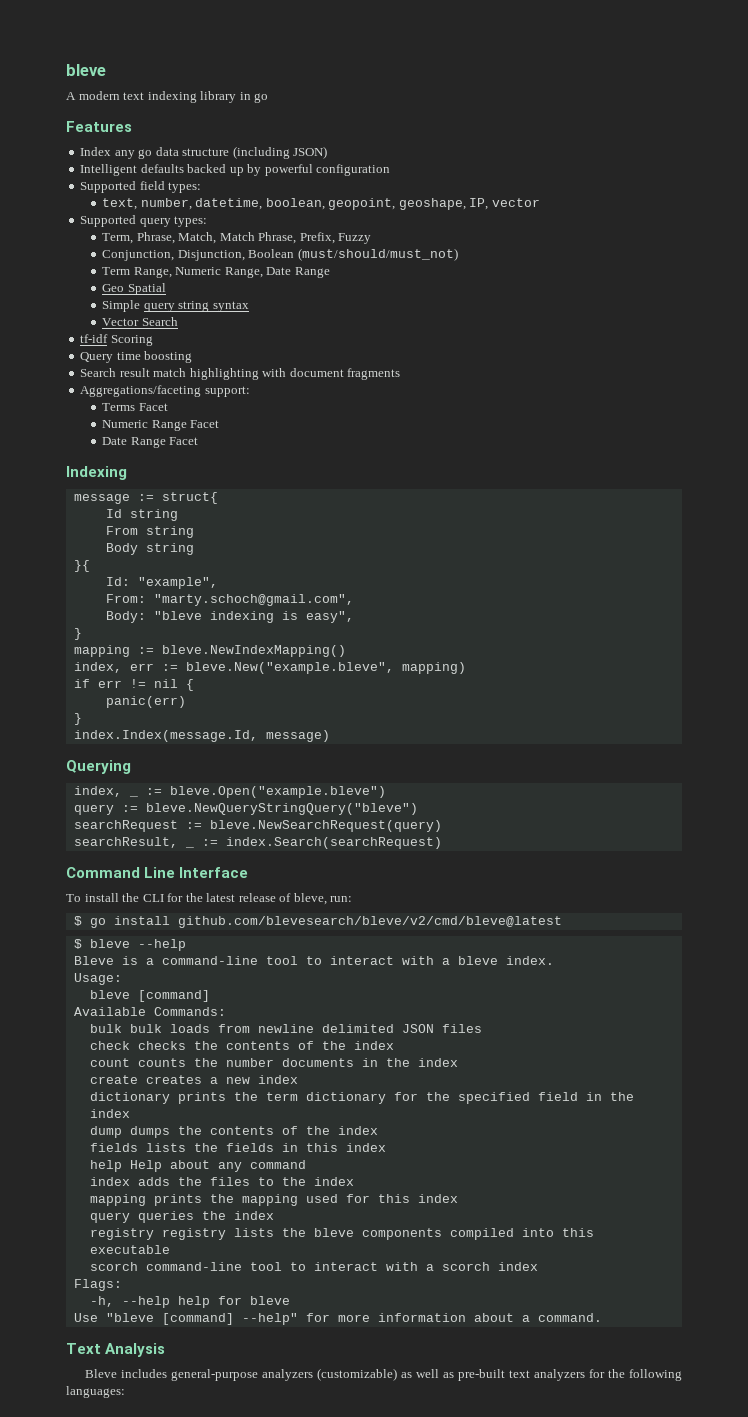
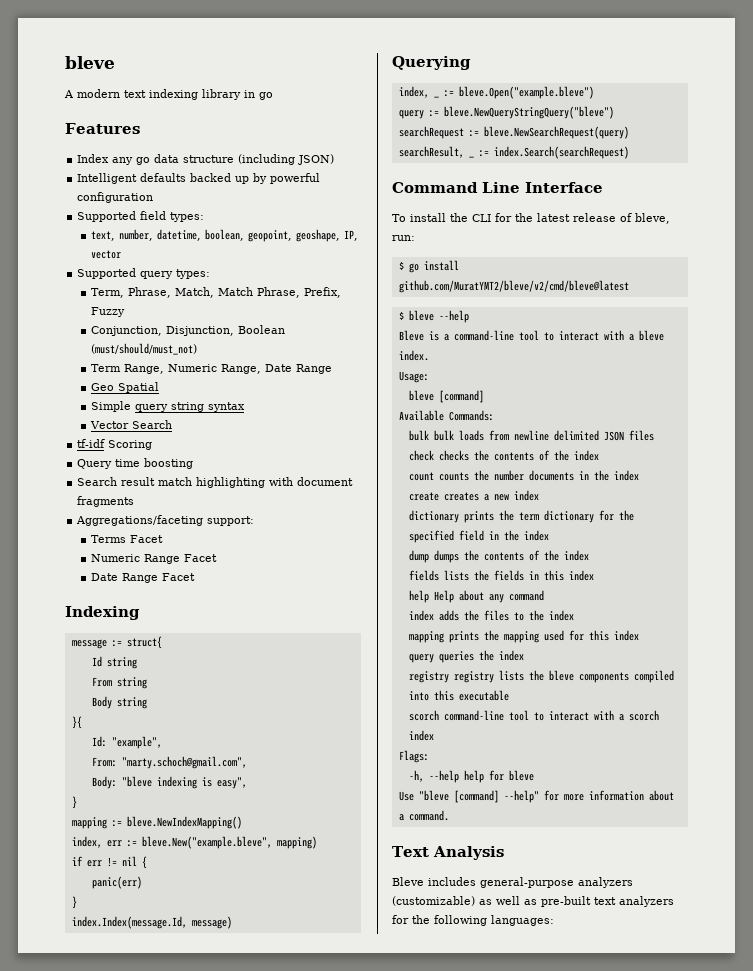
[177,916,562,928] github.com/blevesearch/bleve/v2/cmd/bleve@latest -> [398,280,629,293] github.com/MuratYMT2/bleve/v2/cmd/bleve@latest

